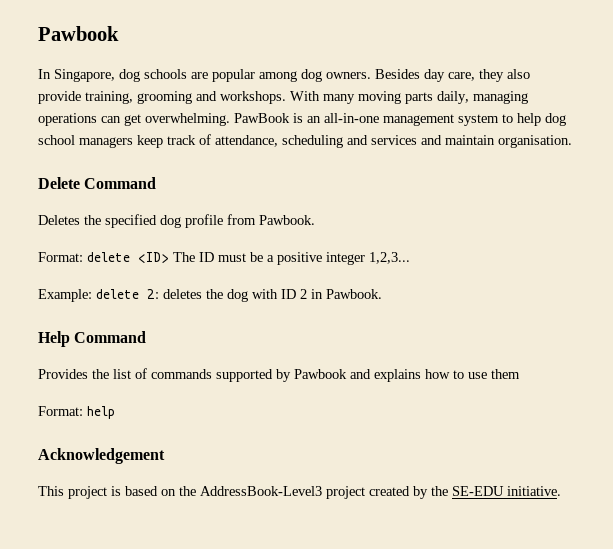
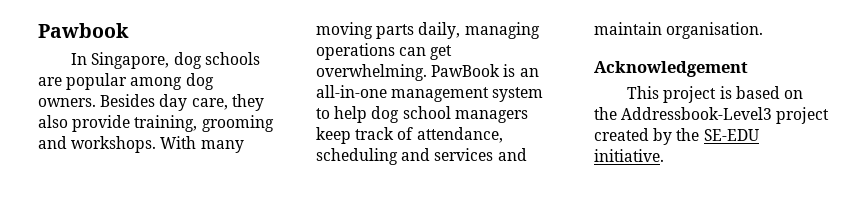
[38,177,157,189] [38,214,315,228] [38,252,410,265] [38,289,382,302] [38,331,147,347] [38,368,520,382] [38,406,115,419] // Delete Command // Deletes the specified dog profile from Pawbook. // Format: delete <ID> The ID must be a positive integer 1,2,3... // Example: delete 2: deletes the dog with ID 2 in Pawbook. // Help Command // Provides the list of commands supported by Pawbook and explains how to use them // Format: help -> (764, 30) none
[200,486,322,496] AddressBook-Level3 -> [621,107,773,120] Addressbook-Level3

